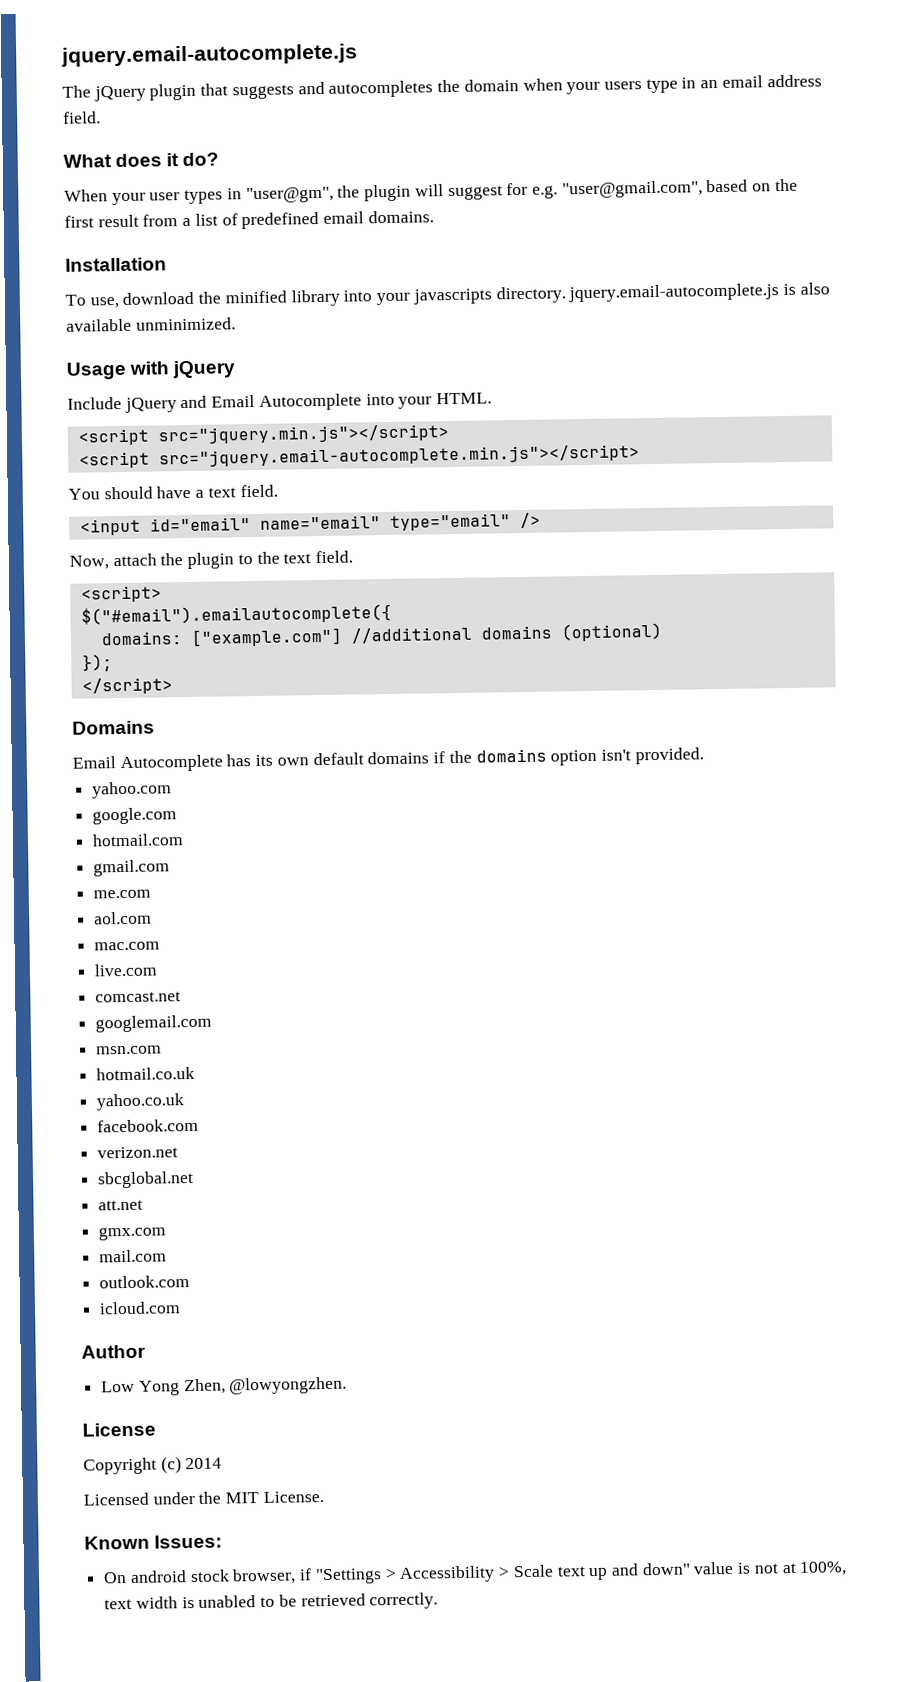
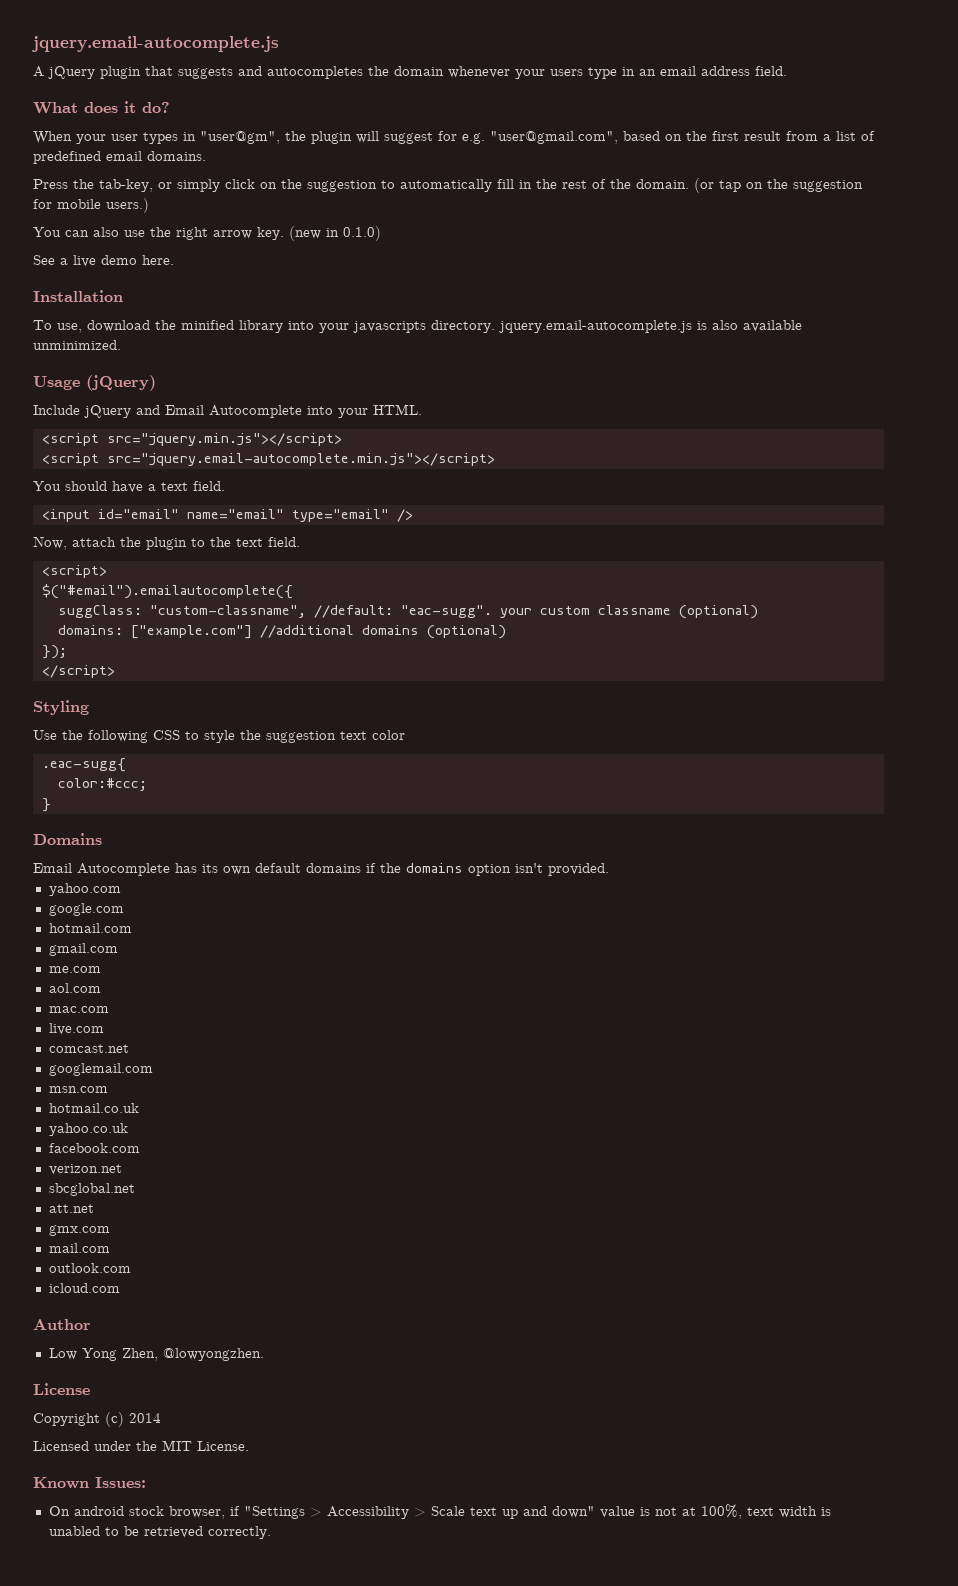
[62,85,91,98] The -> [33,66,44,77] A
[522,78,563,91] when -> [448,66,510,78] whenever
(434, 217) none -> [33,178,863,193] [33,198,149,213] [33,226,381,241] [33,255,174,267] // Press the tab-key, or simply click on the suggestion to automatically fill in the rest of the domain. (or tap on the suggestion for mobile users.) // You can also use the right arrow key. (new in 0.1.0) // See a live demo here.
[129,360,237,379] with jQuery -> [86,375,156,391] (jQuery)
(392, 614) none -> [57,605,758,619] // suggClass: "custom-classname", //default: "eac-sugg". your custom classname (optional)
(173, 686) none -> [33,700,89,715] [33,730,405,743] [41,758,126,772] [57,778,147,791] [41,798,51,812] // Styling // Use the following CSS to style the suggestion text color // .eac-sugg{ // color:#ccc; // }

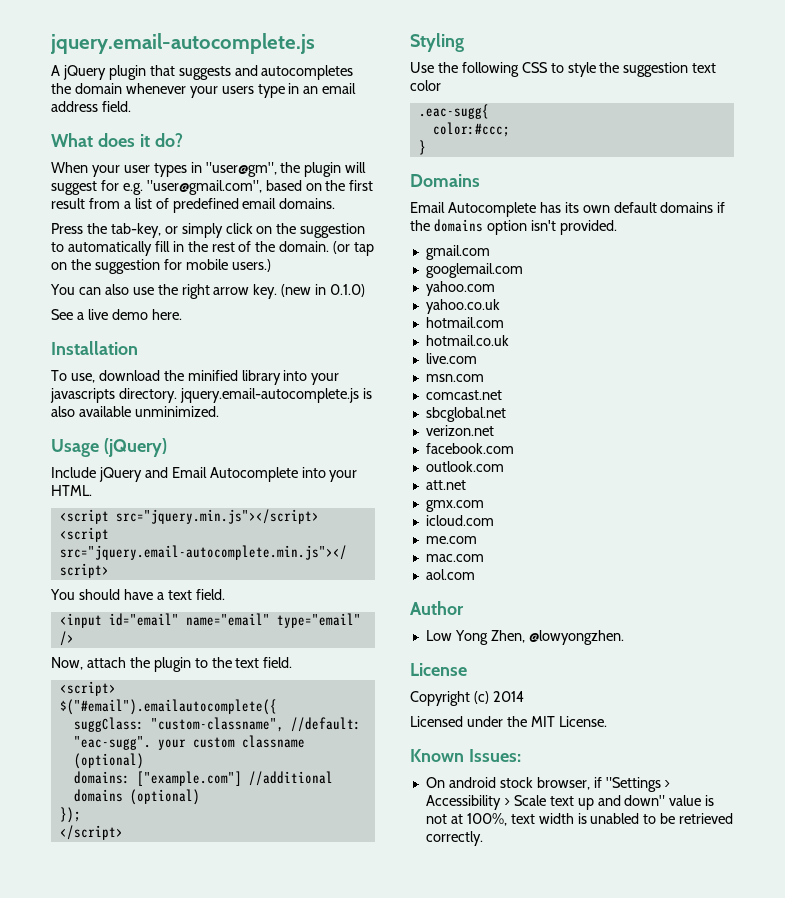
(609, 869) none -> [425,245,490,260] [425,263,523,278] // gmail.com // googlemail.com
[48,903,124,916] google.com -> [425,299,500,314] yahoo.co.uk
[48,943,118,956] [48,966,101,973] [48,983,101,993] [48,1006,109,1013] gmail.com // me.com // aol.com // mac.com -> [425,335,509,346] hotmail.co.uk
(104, 1029) none -> [425,374,484,382] // msn.com
[48,1063,153,1076] [48,1086,108,1093] [48,1103,139,1113] [48,1123,128,1136] googlemail.com // msn.com // hotmail.co.uk // yahoo.co.uk -> [425,407,506,422] [425,425,494,436] sbcglobal.net // verizon.net
[48,1164,122,1175] [48,1183,135,1196] verizon.net // sbcglobal.net -> [425,461,504,472] outlook.com
[48,1243,110,1253] [48,1263,131,1273] [48,1283,120,1293] mail.com // outlook.com // icloud.com -> [425,515,494,526] [425,536,477,544] [425,554,484,562] [425,569,475,580] icloud.com // me.com // mac.com // aol.com

